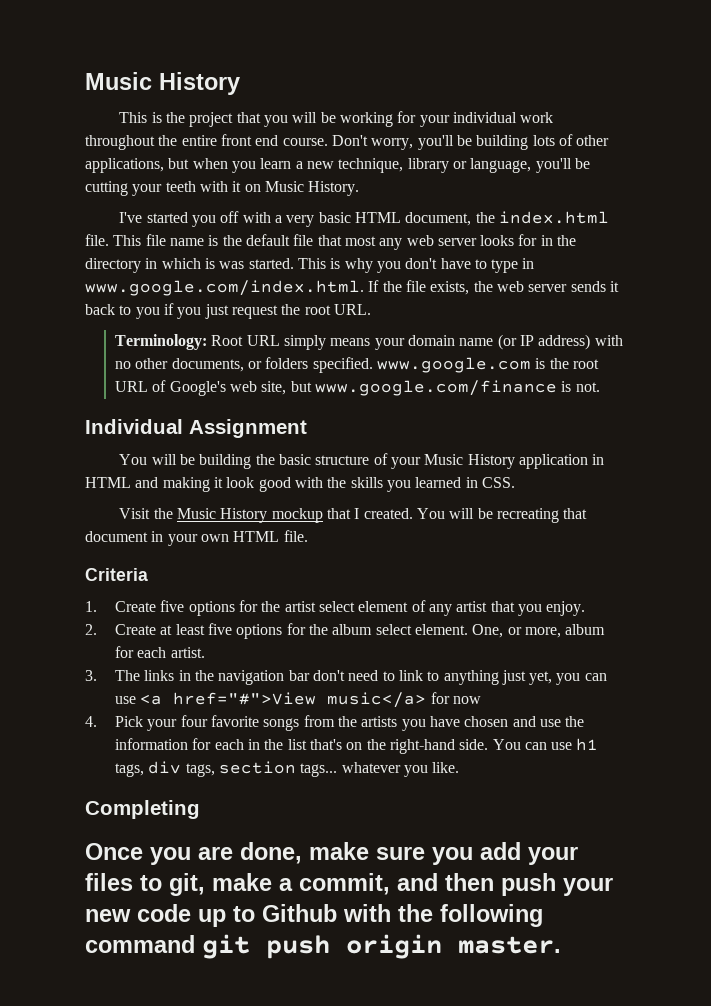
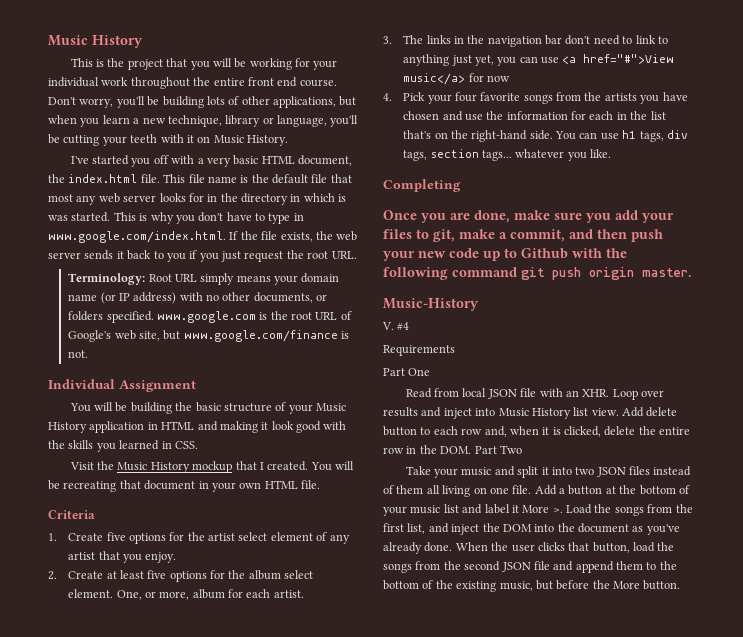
(561, 945) none -> [383,298,479,311] [382,322,410,330] [383,345,455,356] [383,368,431,376] [405,388,665,400] [383,407,678,419] [383,426,691,437] [383,445,522,454] [405,466,692,478] [383,485,690,497] [383,504,693,516] [383,523,680,535] [383,542,675,554] [383,561,677,573] [383,580,681,592] // Music-History // V. #4 // Requirements // Part One // Read from local JSON file with an XHR. Loop over results and inject into Music History list view. Add delete button to each row and, when it is clicked, delete the entire row in the DOM. Part Two // Take your music and split it into two JSON files instead of them all living on one file. Add a button at the bottom of your music list and label it More >. Load the songs from the first list, and inject the DOM into the document as you've already done. When the user clicks that button, load the songs from the second JSON file and append them to the bottom of the existing music, but before the More button.

